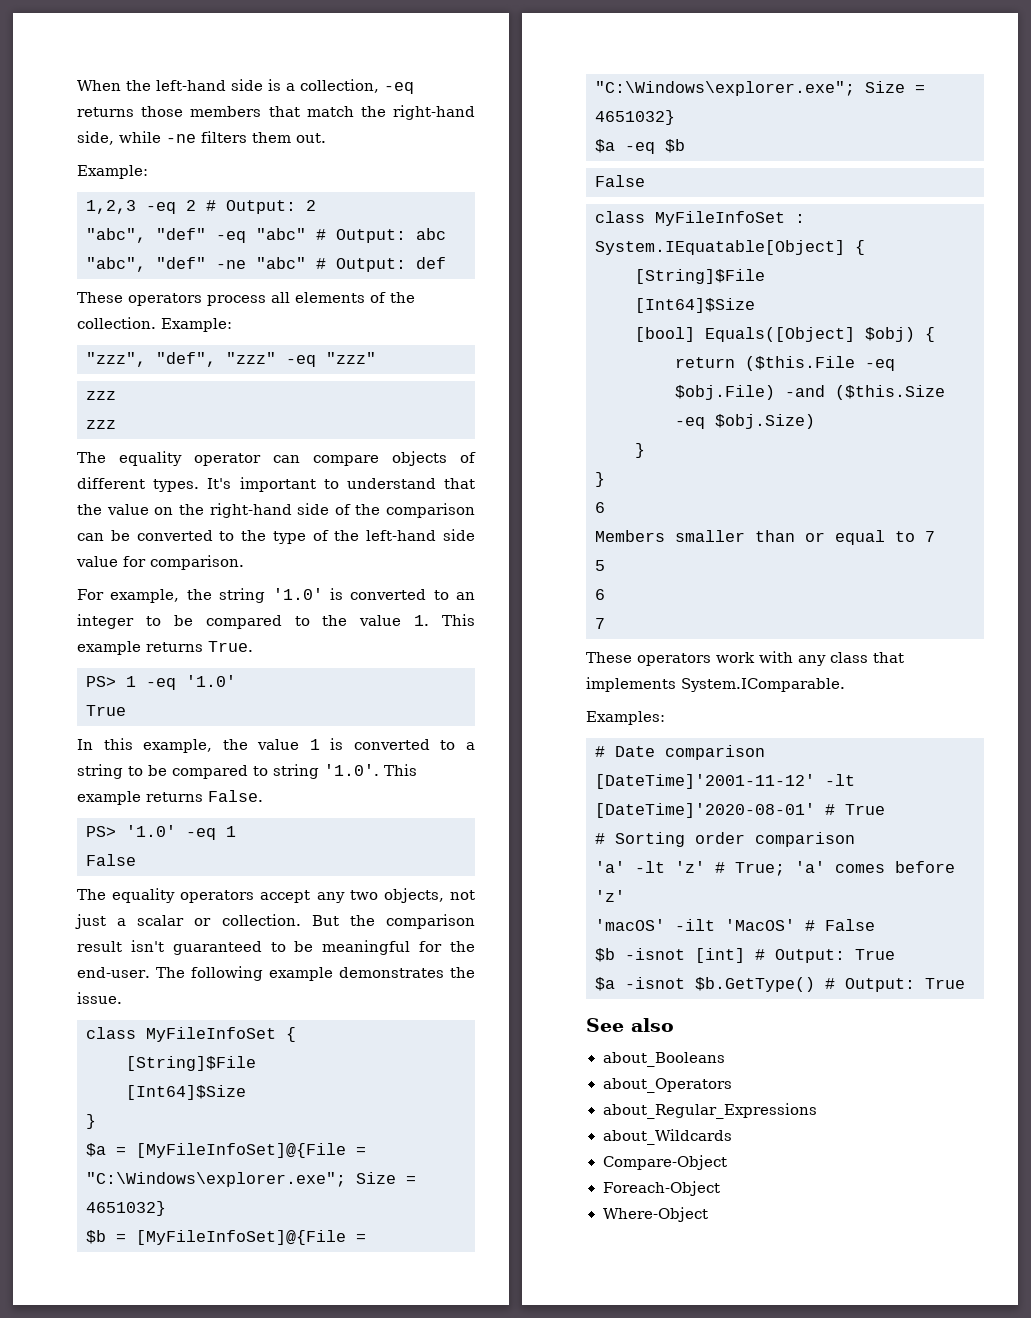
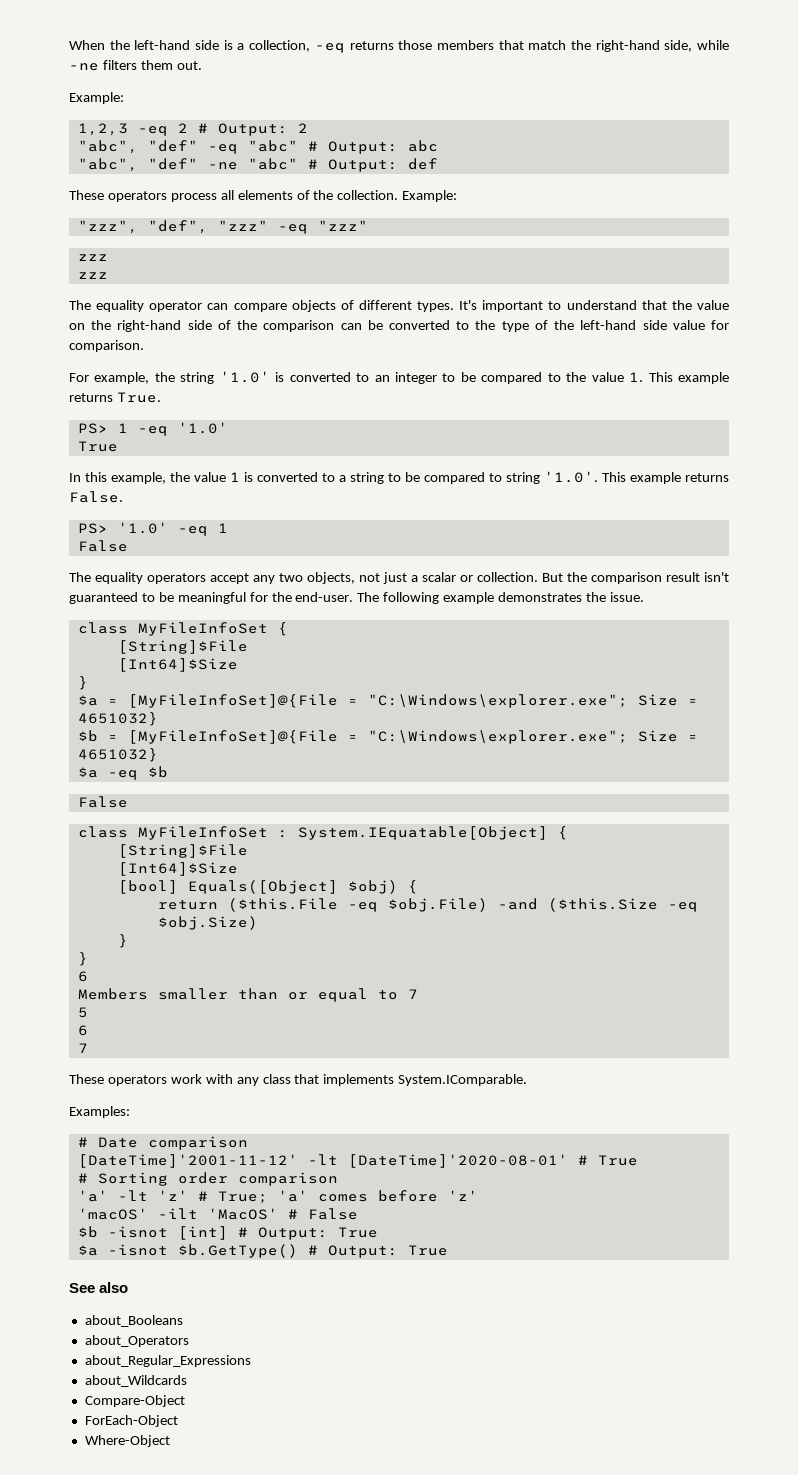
[602,1181,720,1196] Foreach-Object -> [84,1415,178,1427] ForEach-Object

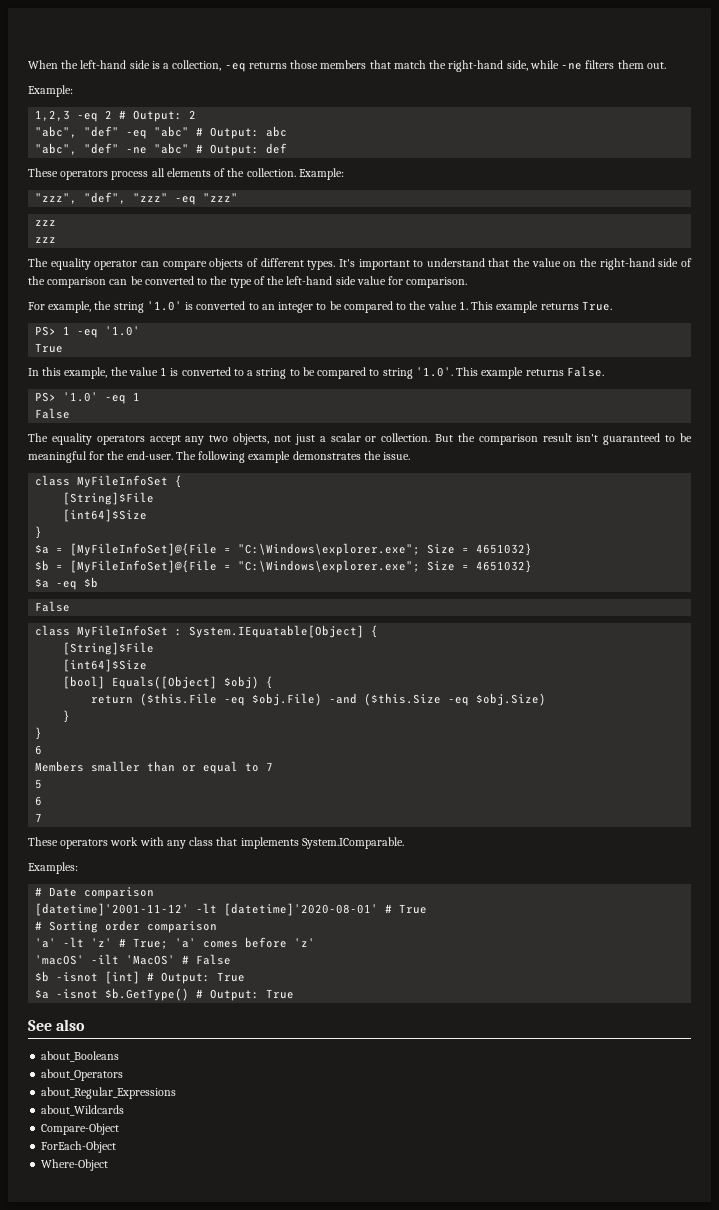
[117,658,238,672] [Int64]$Size -> [63,509,148,522] [int64]$Size
[117,862,238,876] [Int64]$Size -> [63,659,148,672] [int64]$Size
[77,1154,568,1168] [DateTime]'2001-11-12' -lt [DateTime]'2020-08-01' -> [35,903,379,916] [datetime]'2001-11-12' -lt [datetime]'2020-08-01'

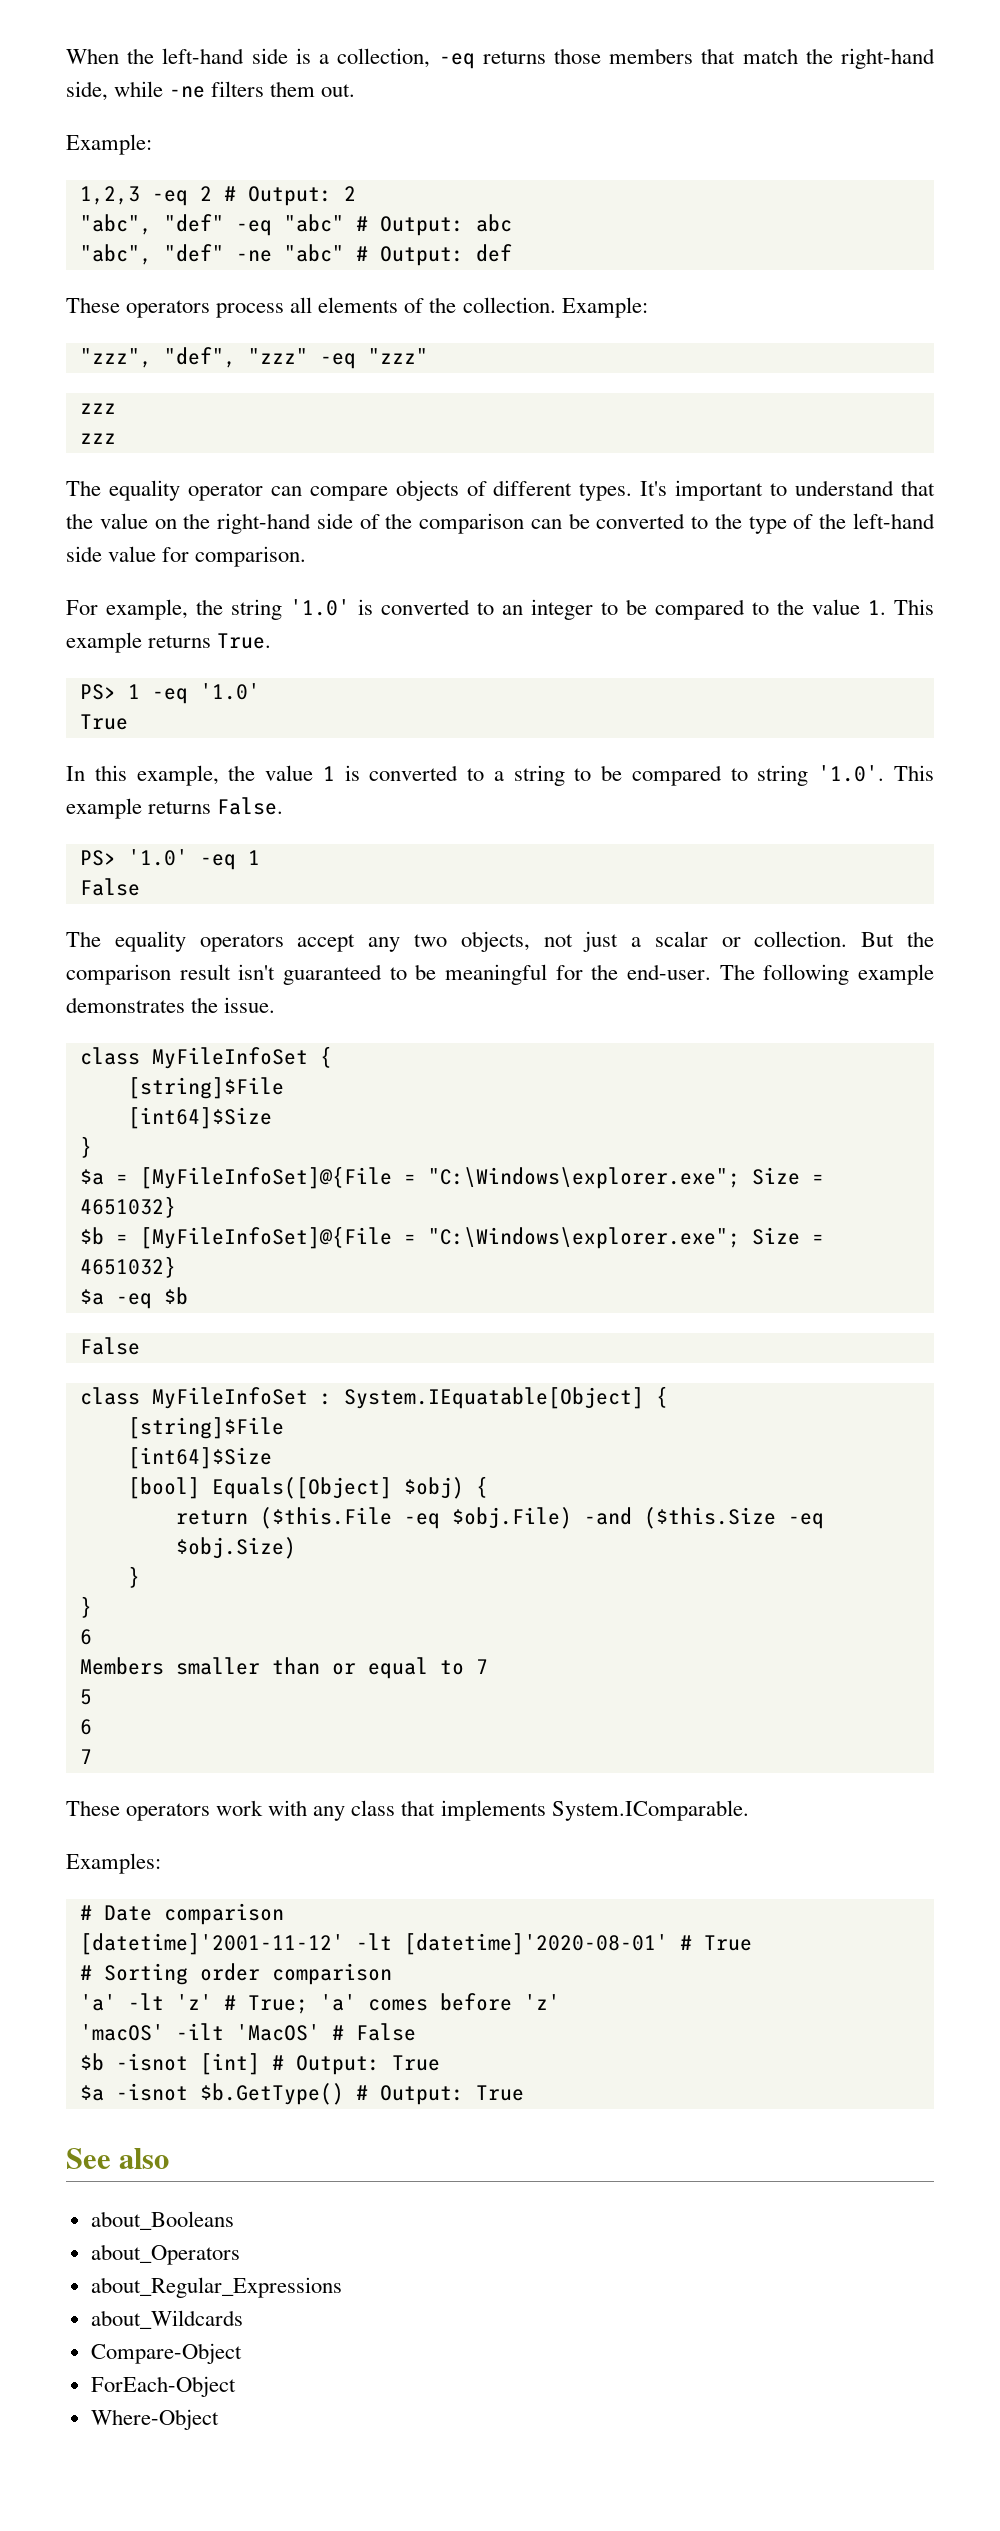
[63,492,155,505] [String]$File -> [127,1077,284,1099] [string]$File
[63,642,155,655] [String]$File -> [127,1417,284,1439] [string]$File

